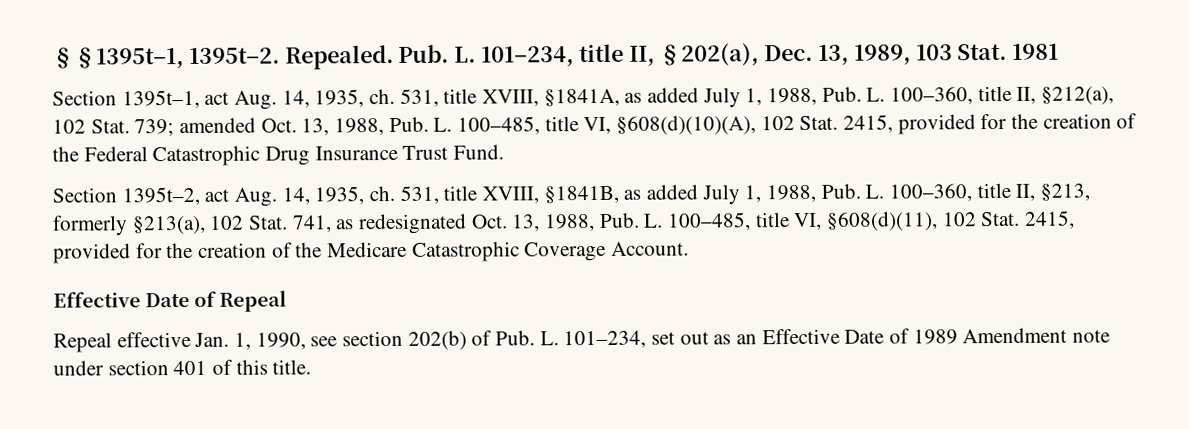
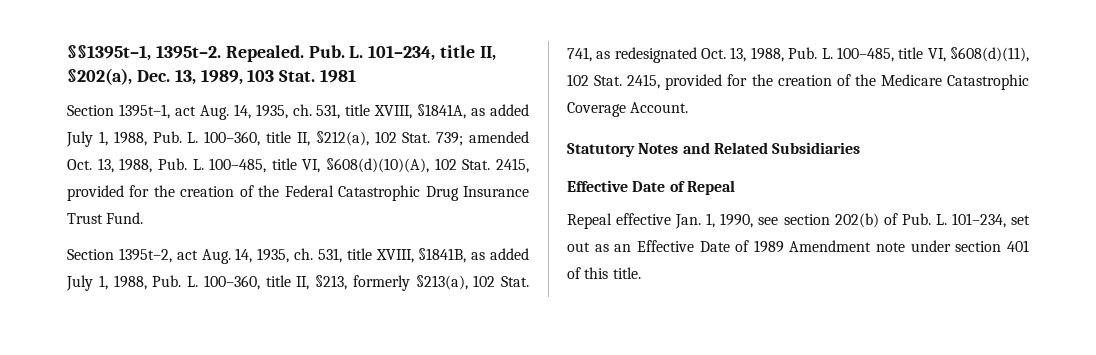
(690, 248) none -> [567,142,861,157] // Statutory Notes and Related Subsidiaries

